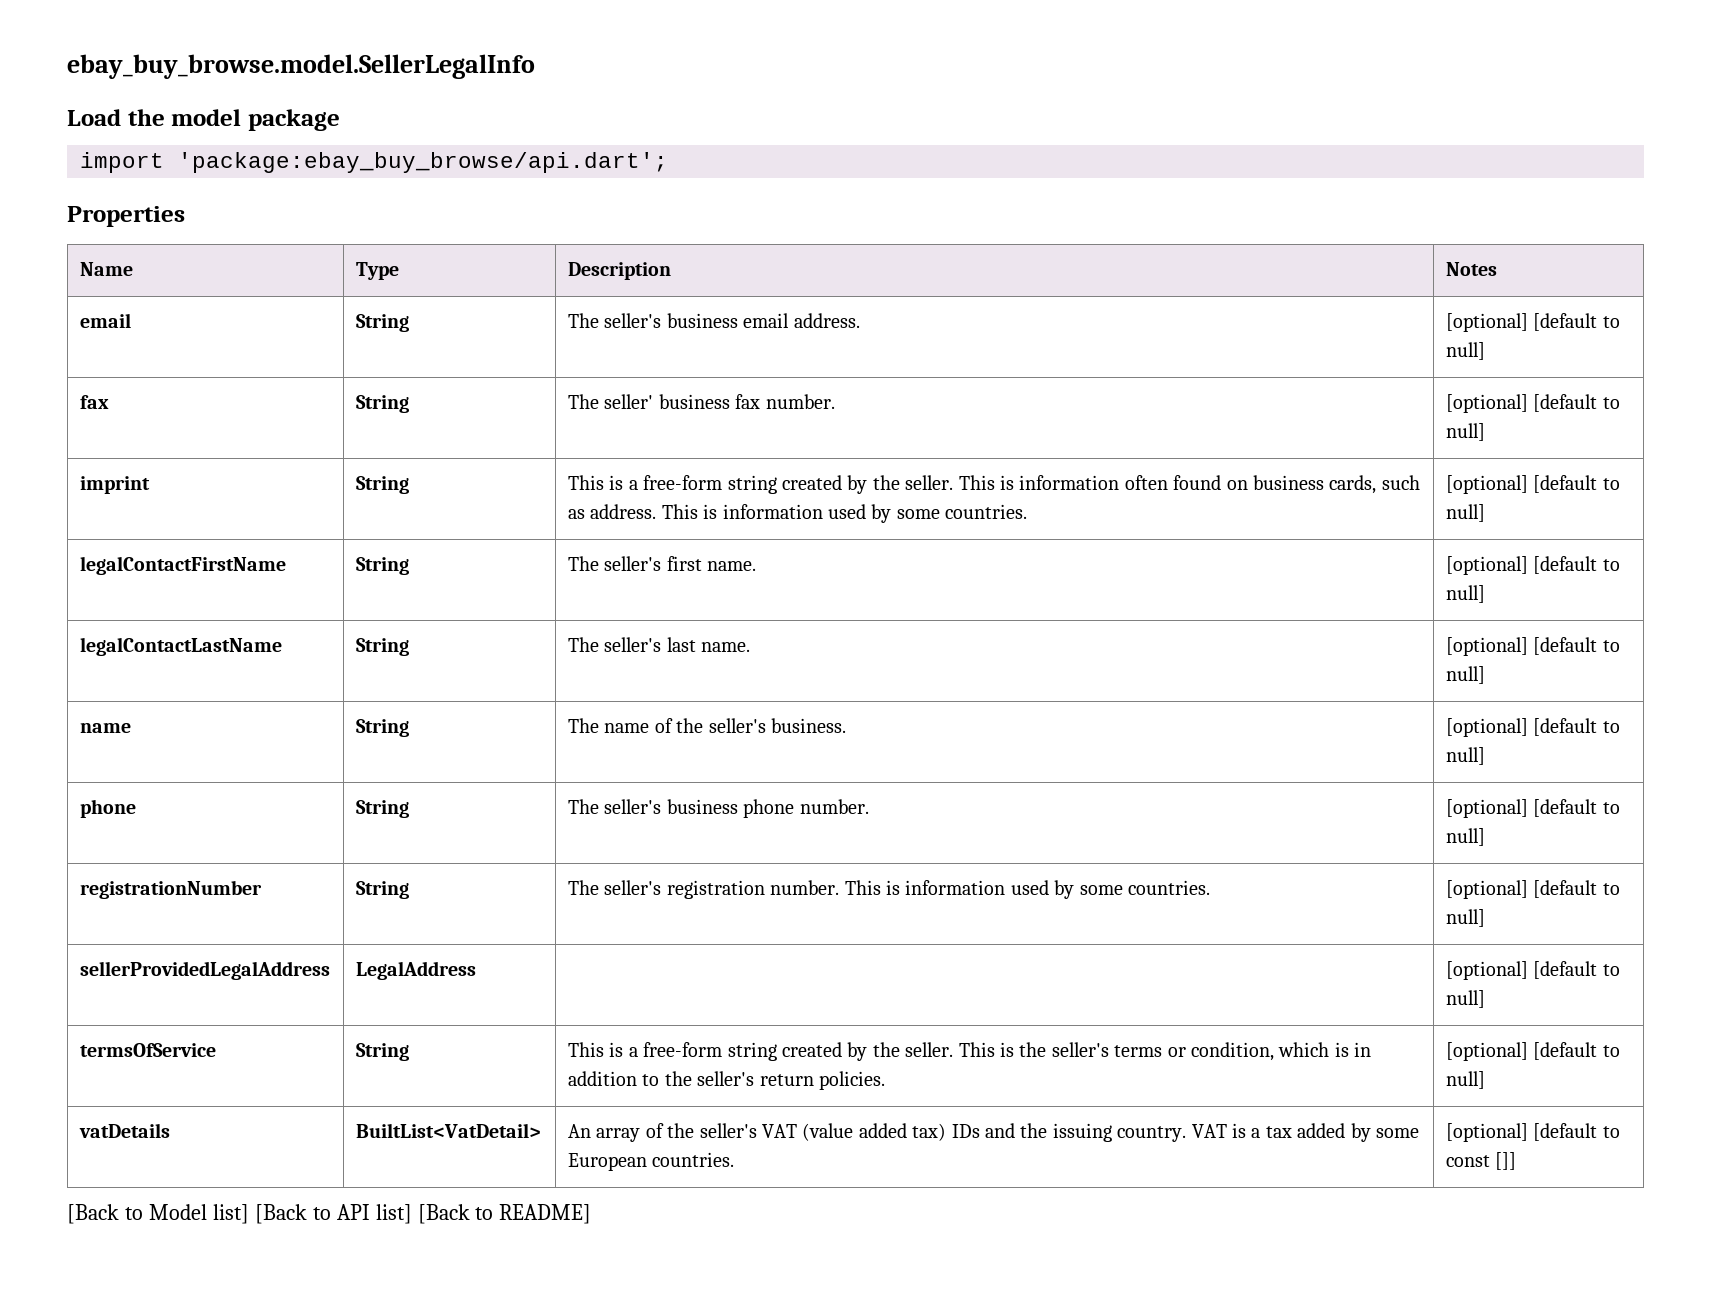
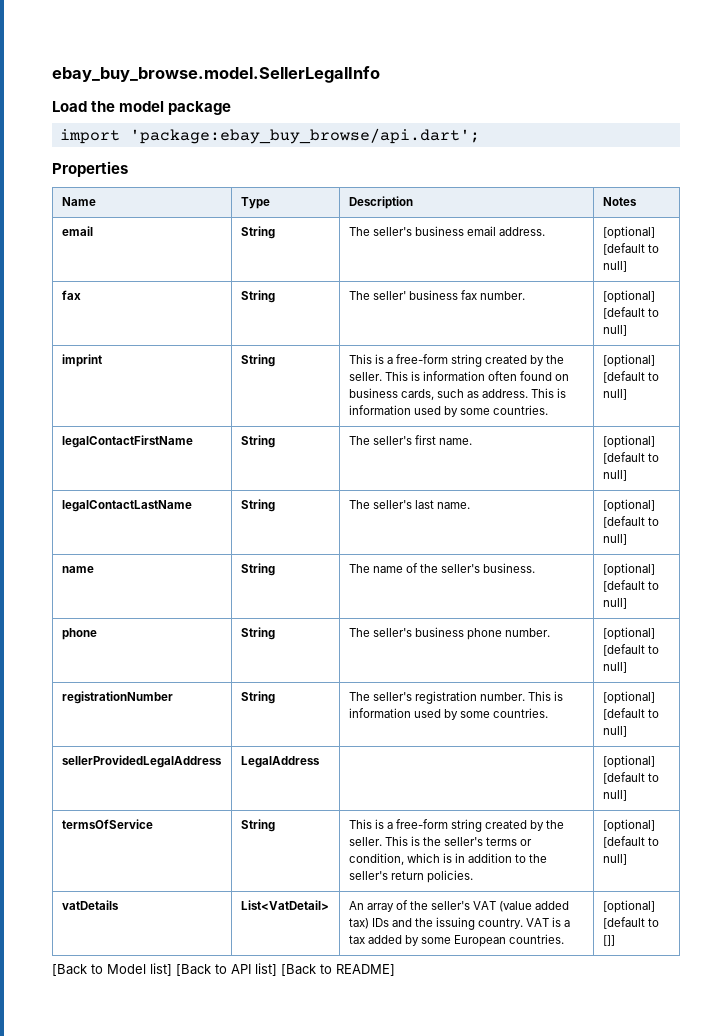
[355,1123,541,1138] BuiltList<VatDetail> -> [240,900,329,910] List<VatDetail>
[1445,1155,1490,1167] const -> (659, 922) none

